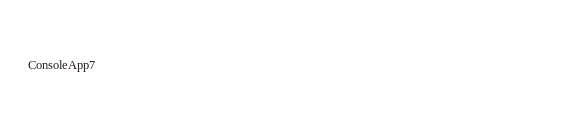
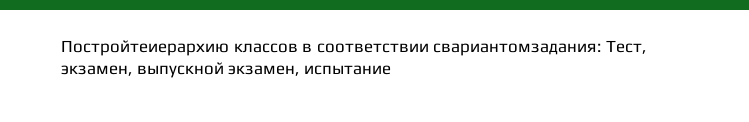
[28,60,95,72] ConsoleApp7 -> [61,40,646,56] [61,62,391,78] Постройтеиерархию классов в соответствии свариантомзадания: Тест, экзамен, выпускной экзамен, испытание

